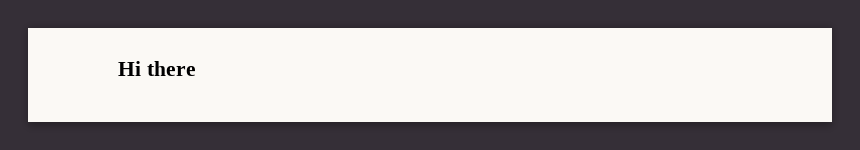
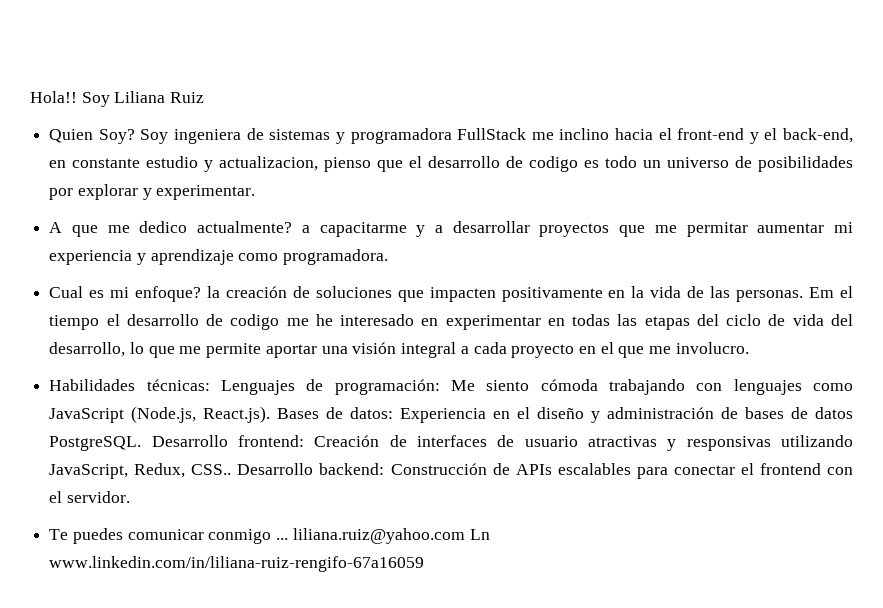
[118,61,196,76] Hi there -> [30,91,205,107] [49,128,853,144] [49,156,853,172] [49,184,256,200] [49,221,853,237] [49,249,389,265] [49,286,853,302] [49,314,854,330] [49,342,749,358] [49,379,853,395] [49,406,854,423] [49,435,854,451] [49,463,853,479] [49,491,130,503] [49,528,490,544] [49,556,425,572] Hola!! Soy Liliana Ruiz // Quien Soy? Soy ingeniera de sistemas y programadora FullStack me inclino hacia el front-end y el back-end, en constante estudio y actualizacion, pienso que el desarrollo de codigo es todo un universo de posibilidades por explorar y experimentar. // A que me dedico actualmente? a capacitarme y a desarrollar proyectos que me permitar aumentar mi experiencia y aprendizaje como programadora. // Cual es mi enfoque? la creación de soluciones que impacten positivamente en la vida de las personas. Em el tiempo el desarrollo de codigo me he interesado en experimentar en todas las etapas del ciclo de vida del desarrollo, lo que me permite aportar una visión integral a cada proyecto en el que me involucro. // Habilidades técnicas: Lenguajes de programación: Me siento cómoda trabajando con lenguajes como JavaScript (Node.js, React.js). Bases de datos: Experiencia en el diseño y administración de bases de datos PostgreSQL. Desarrollo frontend: Creación de interfaces de usuario atractivas y responsivas utilizando JavaScript, Redux, CSS.. Desarrollo backend: Construcción de APIs escalables para conectar el frontend con el servidor. // Te puedes comunicar conmigo ... liliana.ruiz@yahoo.com Ln www.linkedin.com/in/liliana-ruiz-rengifo-67a16059

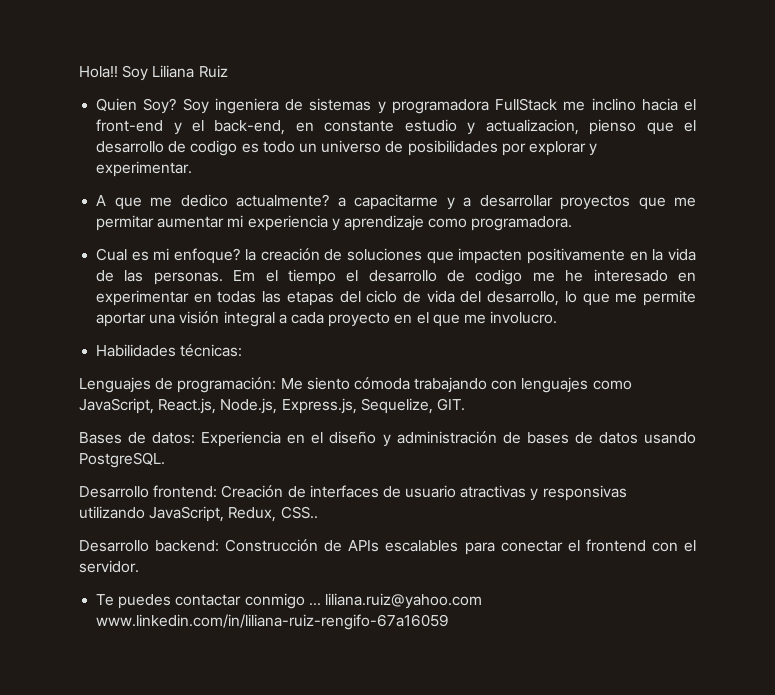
(210, 385) none -> (243, 350) //
[49,406,271,423] JavaScript (Node.js, React.js). -> [79,398,465,414] JavaScript, React.js, Node.js, Express.js, Sequelize, GIT. //
(854, 413) none -> [644,432,697,444] usando
(142, 443) none -> (165, 460) //
(232, 469) none -> (318, 512) //
[127,529,204,540] comunicar -> [175,594,242,606] contactar
[469,529,490,540] Ln -> (482, 601) none

